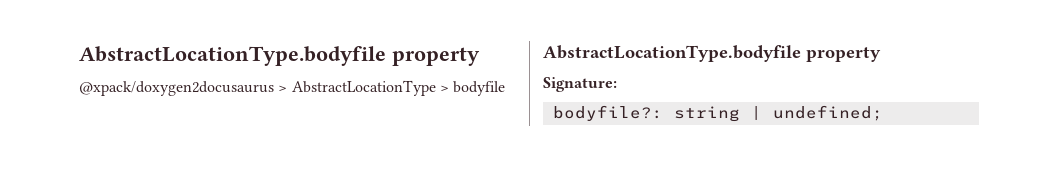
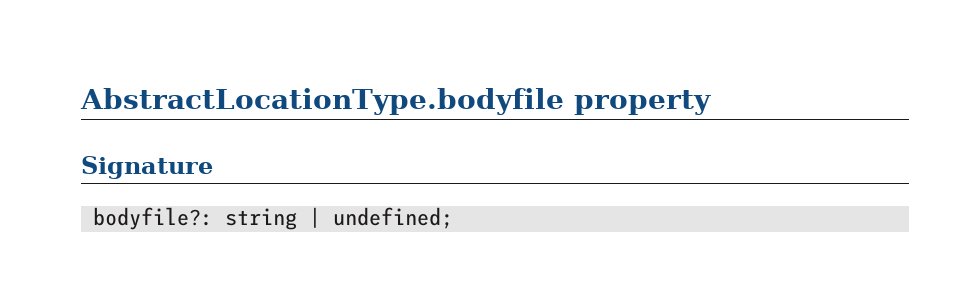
[79,46,480,66] [79,80,506,96] [543,45,881,62] [543,77,617,92] AbstractLocationType.bodyfile property // @xpack/doxygen2docusaurus > AbstractLocationType > bodyfile // AbstractLocationType.bodyfile property // Signature: -> [80,88,711,115] [81,156,213,179] AbstractLocationType.bodyfile property // Signature

